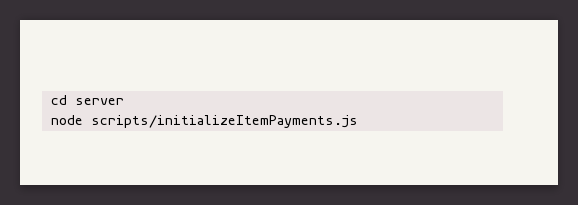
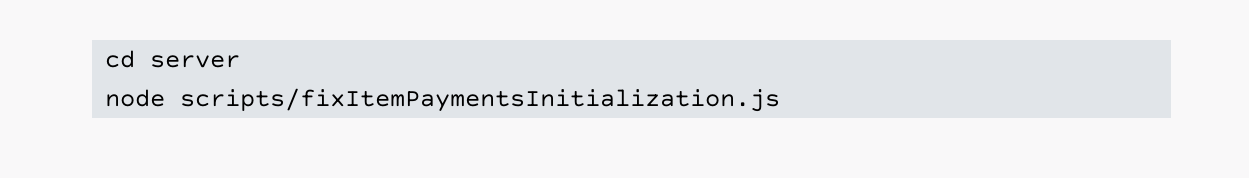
[90,115,358,128] scripts/initializeItemPayments.js -> [179,88,780,112] scripts/fixItemPaymentsInitialization.js

